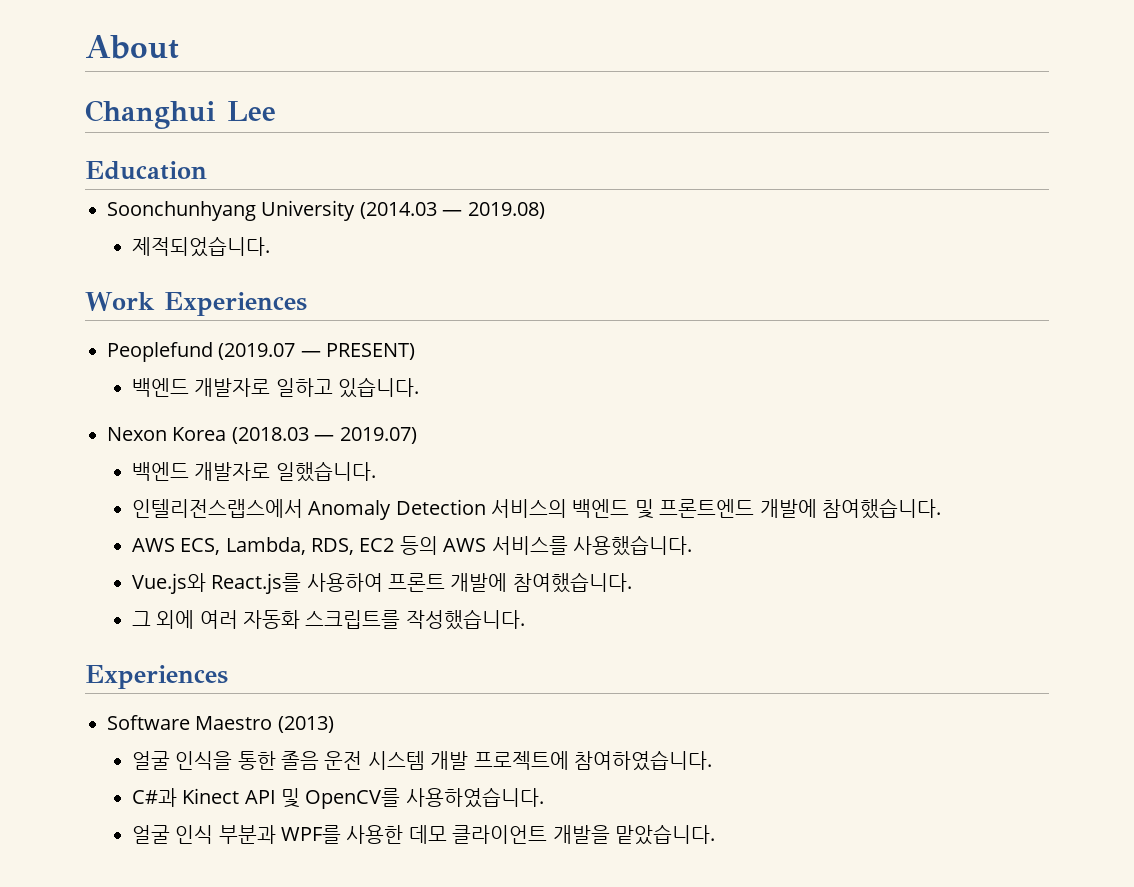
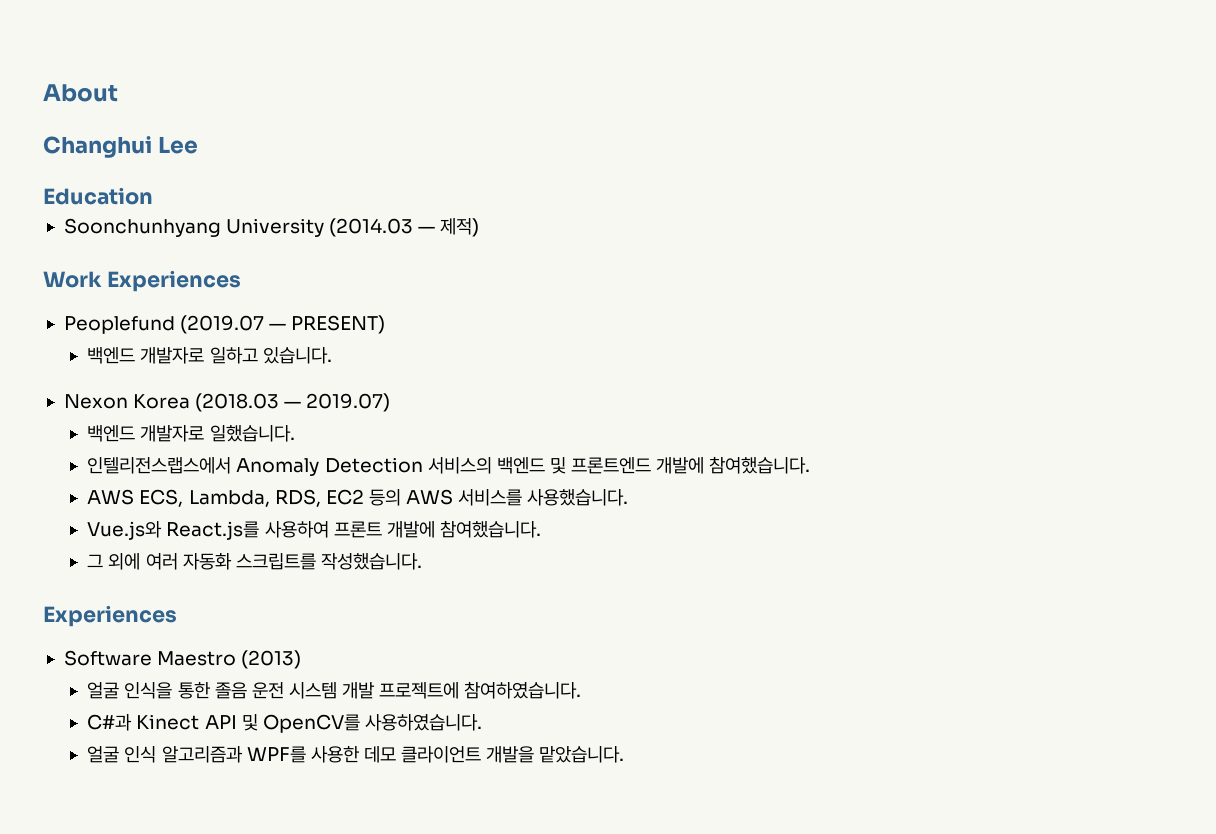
[467,202,545,219] [131,236,270,257] 2019.08) // 제적되었습니다. -> [440,218,480,237] 제적)
[218,825,276,844] 부분과 -> [161,746,243,763] 알고리즘과

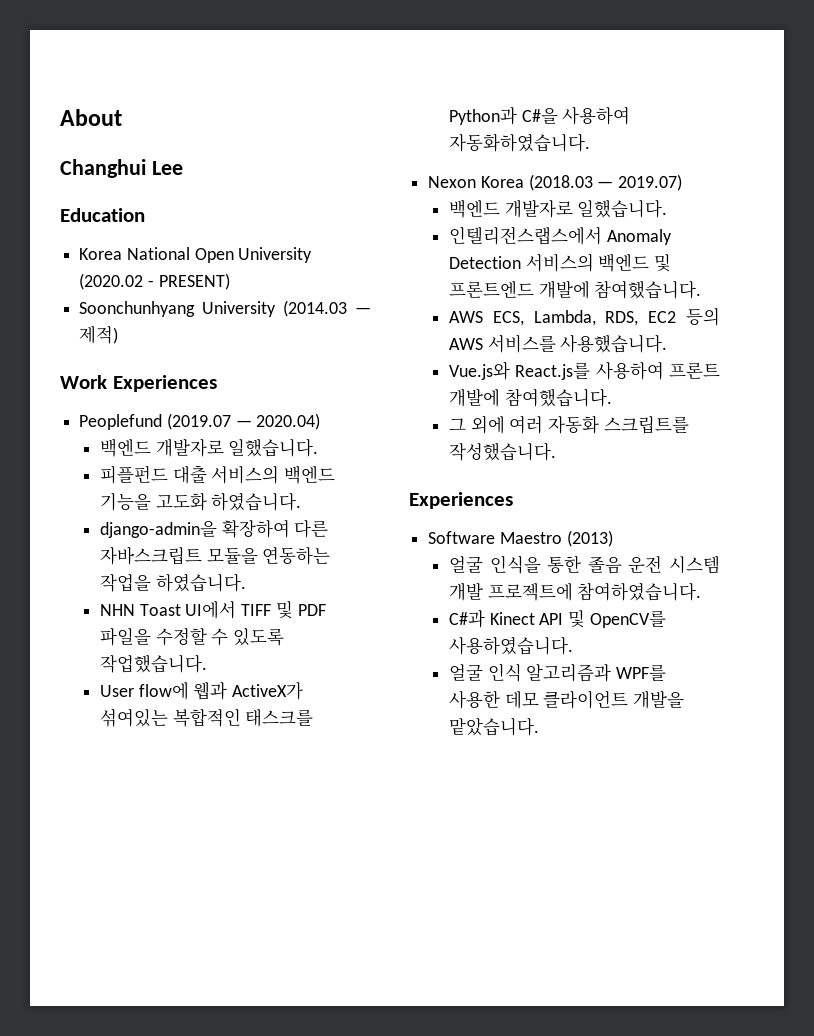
(153, 196) none -> [79,247,313,263] [79,273,230,290] // Korea National Open University (2020.02 - PRESENT)
[291,315,386,334] [87,347,332,364] PRESENT) // 백엔드 개발자로 일하고 있습니다. -> [256,413,321,430] [99,438,319,457] [99,465,336,484] [99,492,302,511] [99,519,329,538] [99,546,331,565] [99,573,246,592] [99,600,326,619] [99,628,285,646] [99,654,207,673] [99,682,304,700] [99,708,314,727] [448,106,631,125] [448,133,590,152] 2020.04) // 백엔드 개발자로 일했습니다. // 피플펀드 대출 서비스의 백엔드 기능을 고도화 하였습니다. // django-admin을 확장하여 다른 자바스크립트 모듈을 연동하는 작업을 하였습니다. // NHN Toast UI에서 TIFF 및 PDF 파일을 수정할 수 있도록 작업했습니다. // User flow에 웹과 ActiveX가 섞여있는 복합적인 태스크를 Python과 C#을 사용하여 자동화하였습니다.

